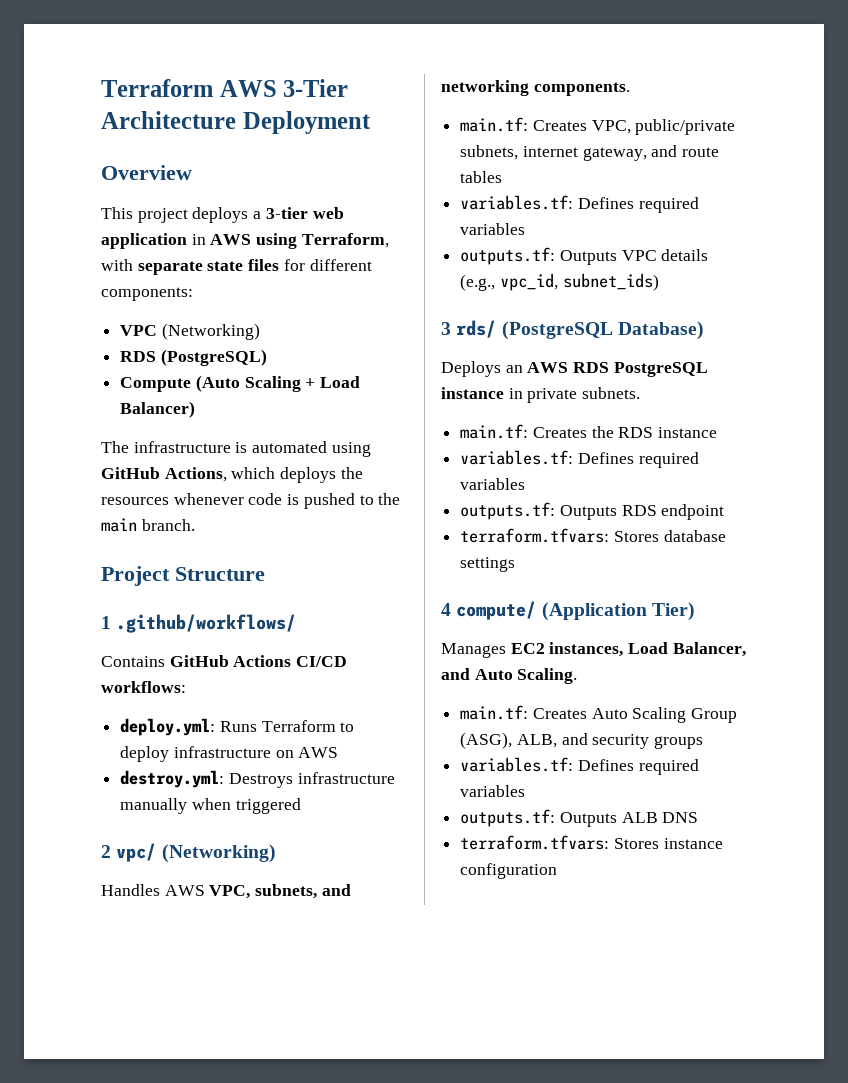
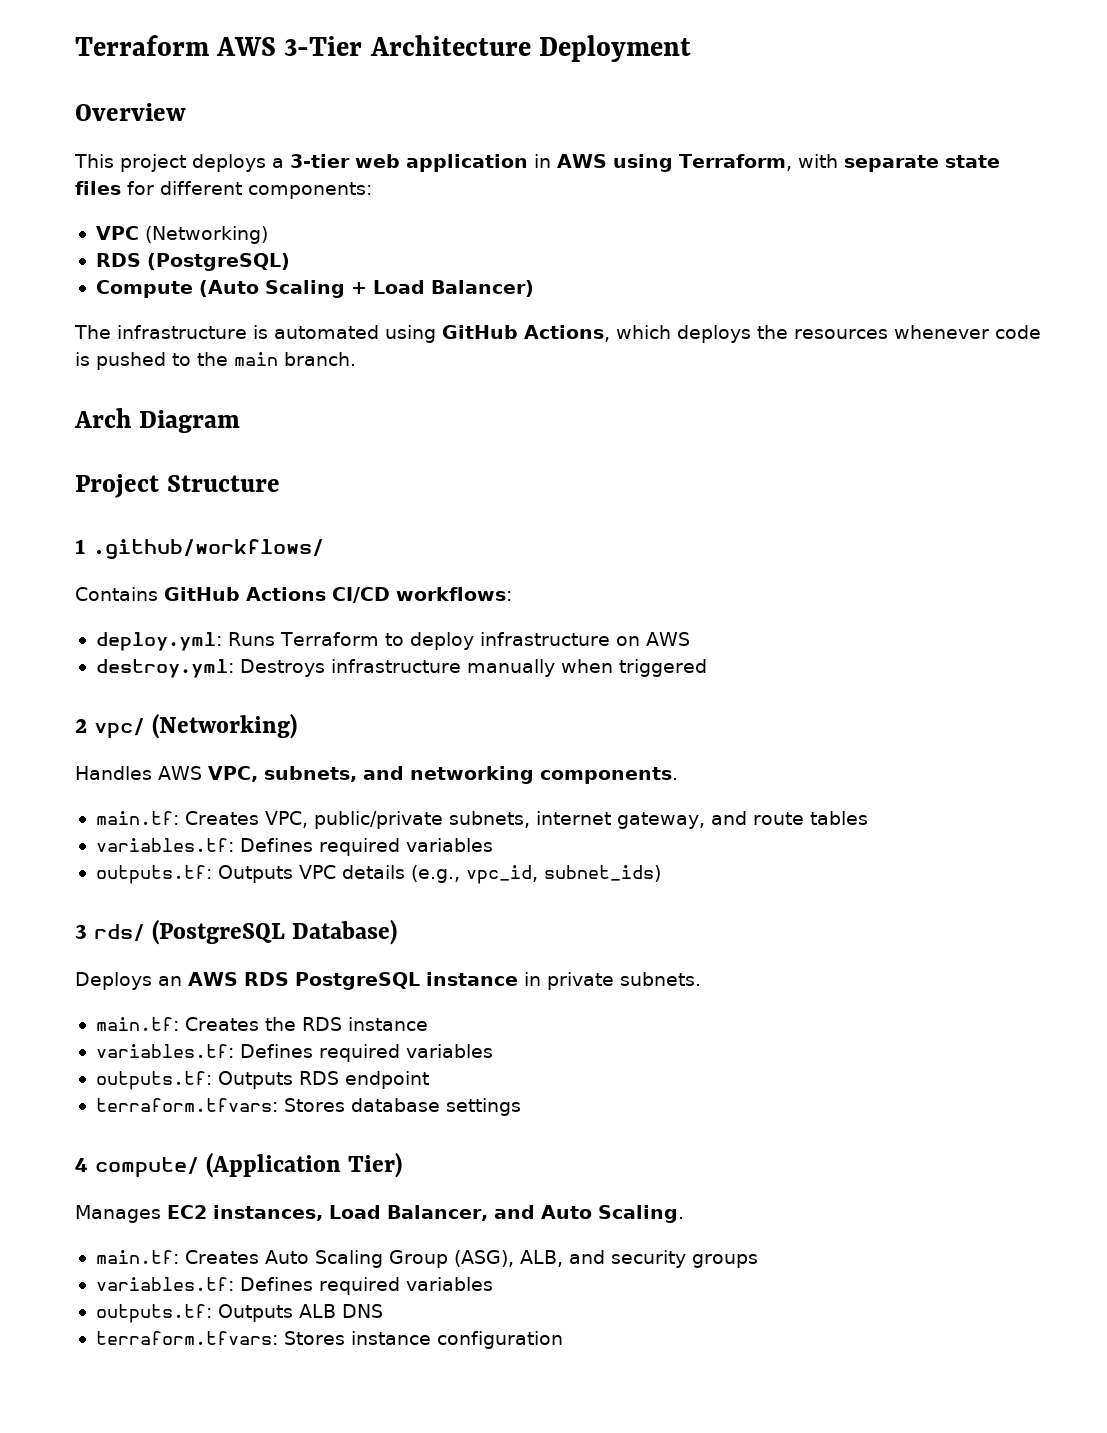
(195, 525) none -> [74,408,240,433] // Arch Diagram

